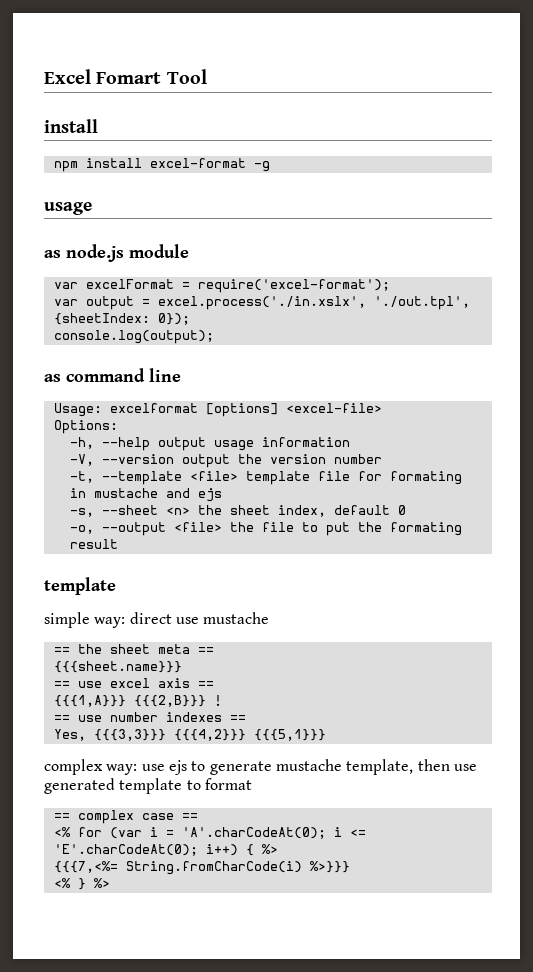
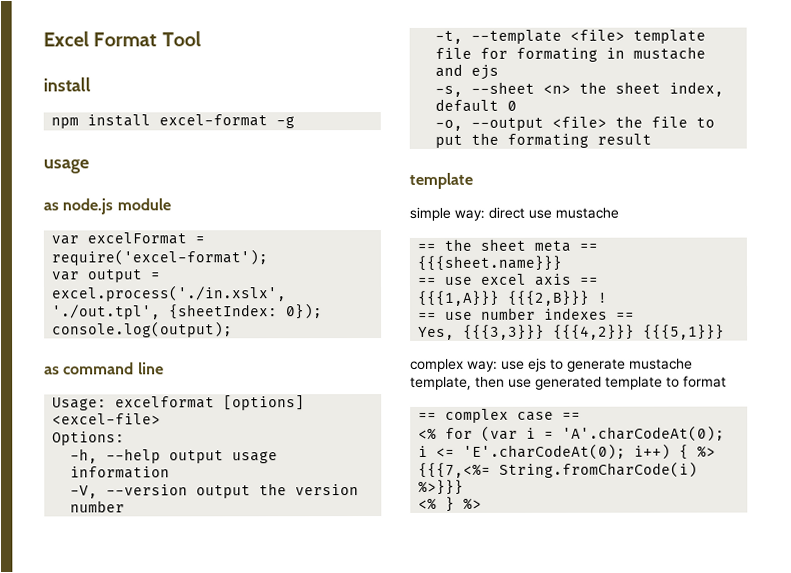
[96,72,162,84] Fomart -> [93,32,158,47] Format

